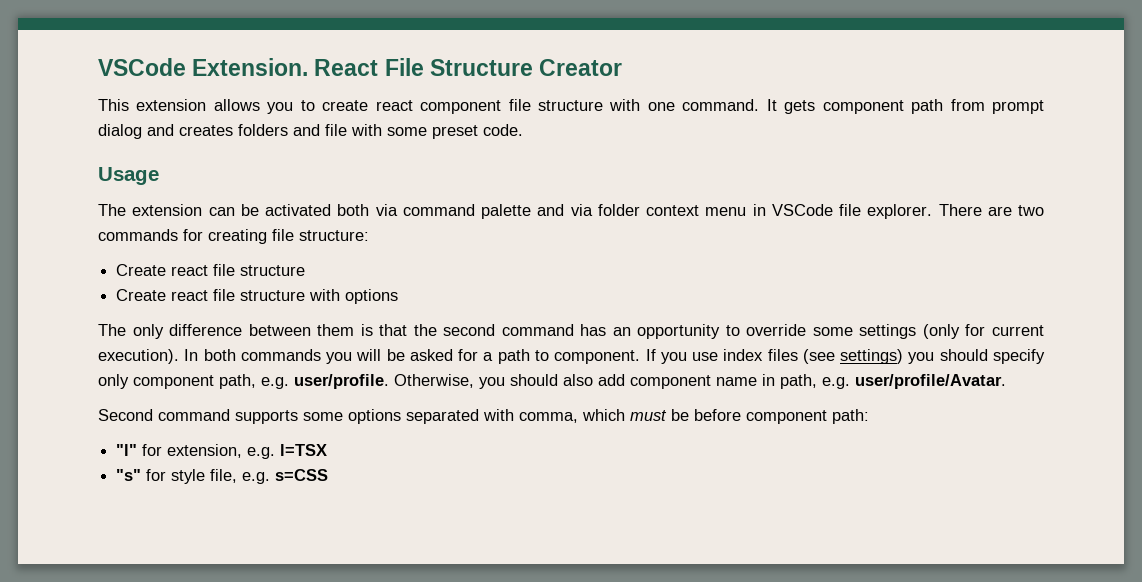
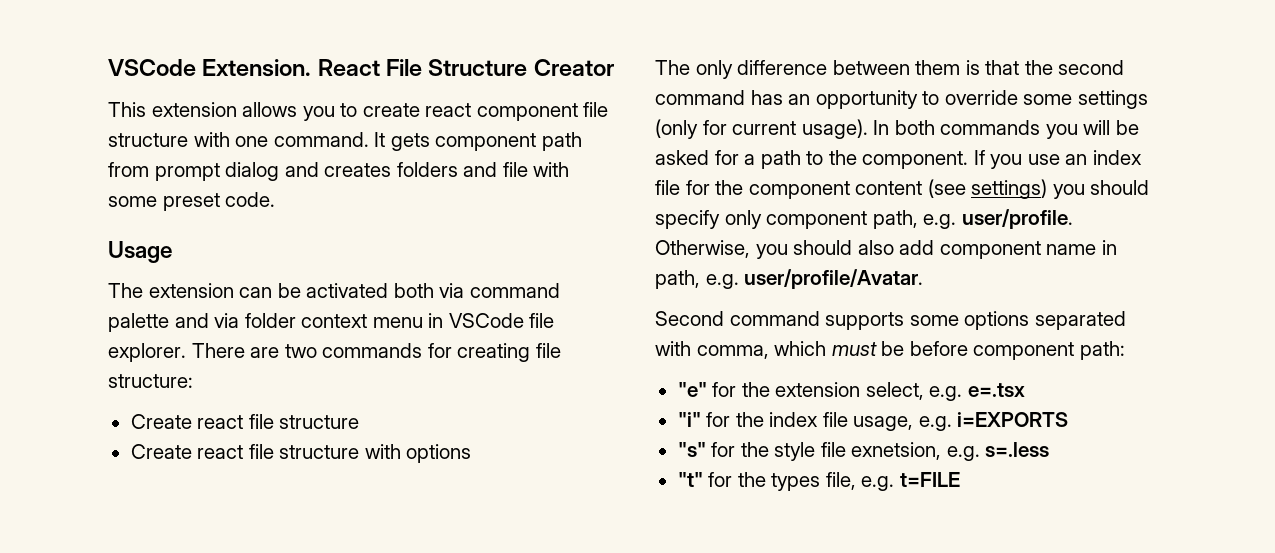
[98,349,179,364] execution). -> [801,119,868,139] usage).
(549, 355) none -> [828,150,857,165] the
[723,349,798,361] index files -> [1065,150,1142,165] [655,180,923,199] an index file for the component content
[116,444,328,459] [116,469,206,484] "l" for extension, e.g. l=TSX // "s" for style -> [677,382,1025,401] [677,412,1069,431] [677,442,1050,461] [677,472,821,491] "e" for the extension select, e.g. e=.tsx // "i" for the index file usage, e.g. i=EXPORTS // "s" for the style file exnetsion, e.g. s=.less // "t" for the types
[275,469,329,481] s=CSS -> [899,472,960,487] t=FILE

